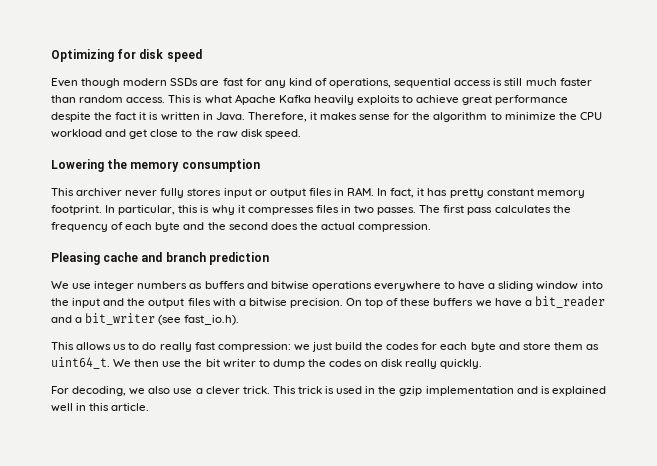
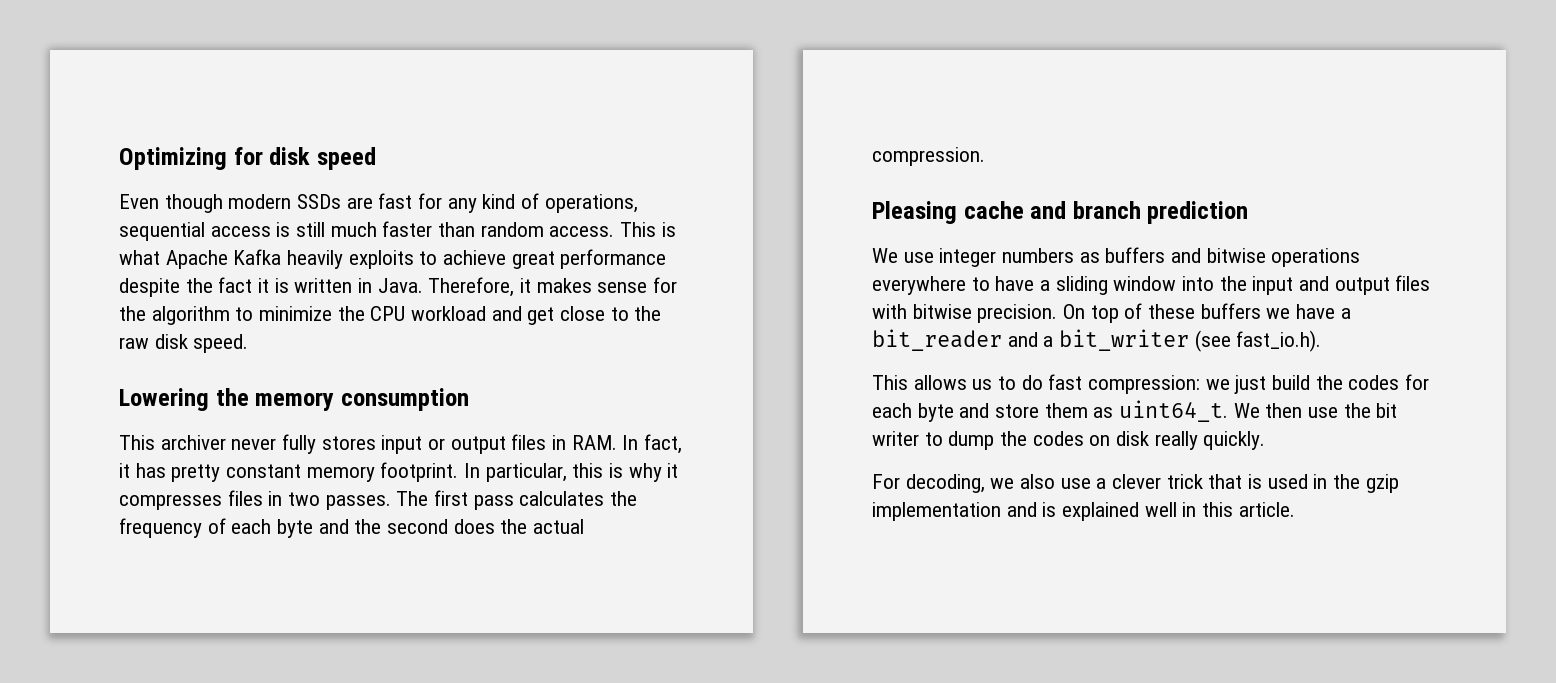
[127,298,146,306] the -> (1330, 283) none
[238,300,246,306] a -> (907, 311) none
[159,342,192,352] really -> (1043, 382) none
[242,386,322,394] trick. This trick -> [1166,474,1243,489] trick that

